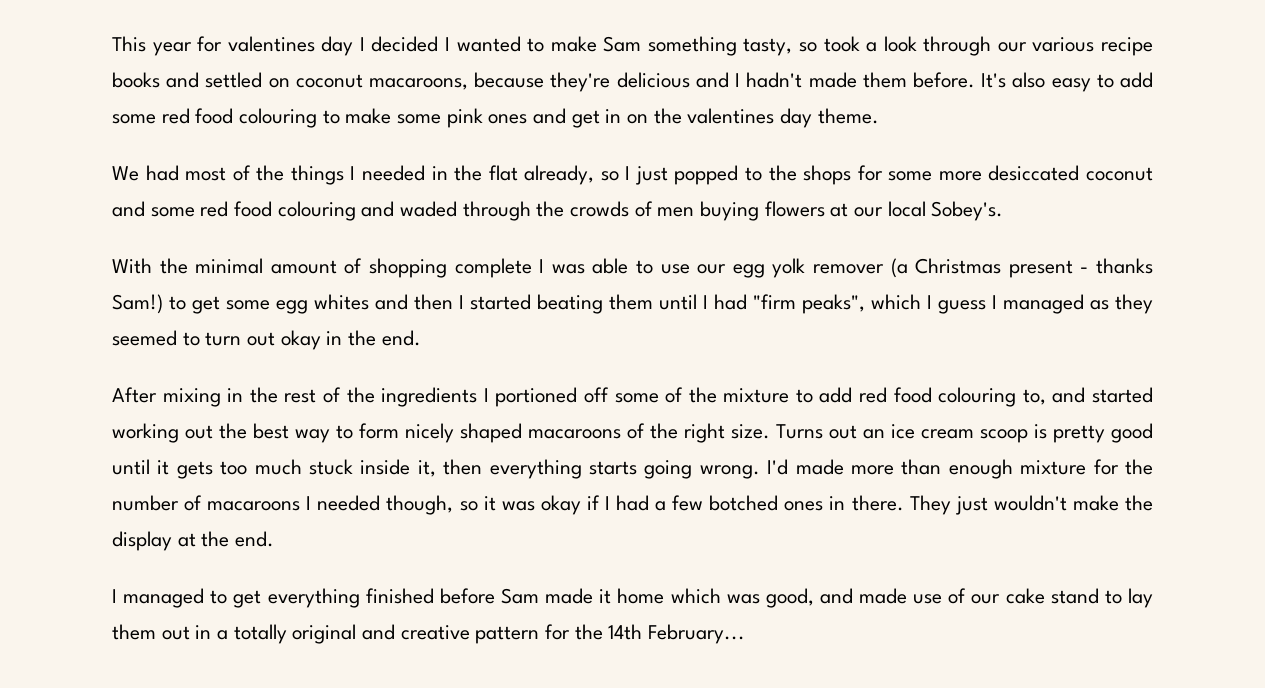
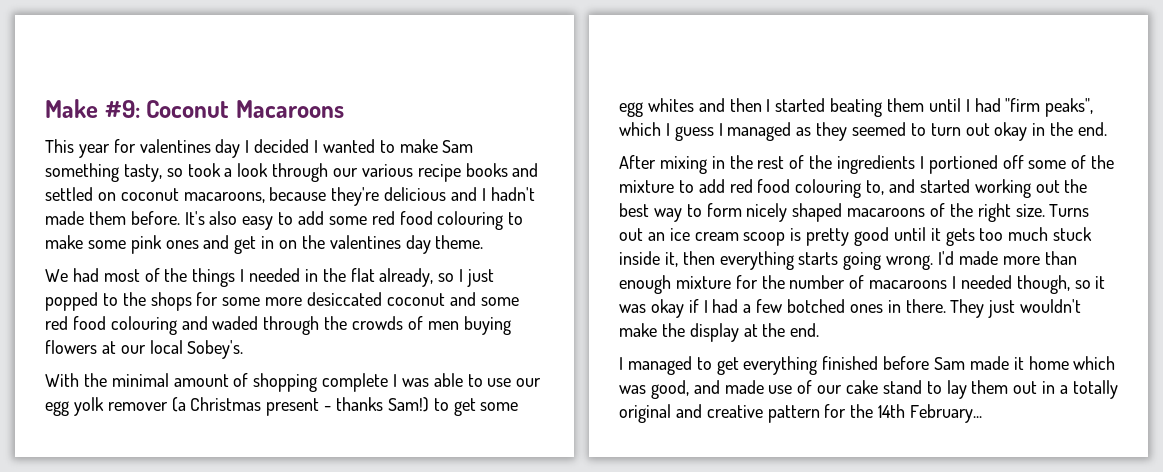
(112, 44) none -> [45,99,344,118] Make #9: Coconut Macaroons //

